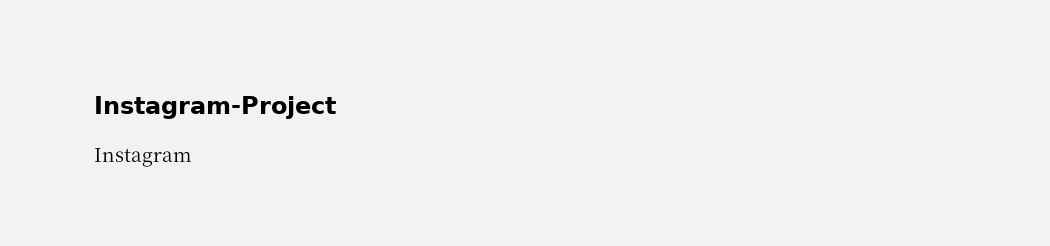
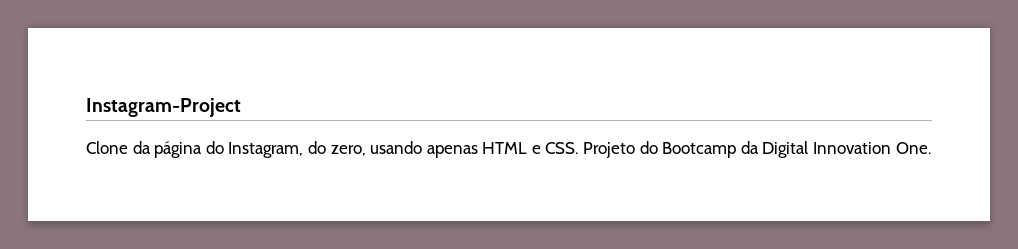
[94,148,192,167] Instagram -> [86,141,931,158] Clone da página do Instagram, do zero, usando apenas HTML e CSS. Projeto do Bootcamp da Digital Innovation One.

